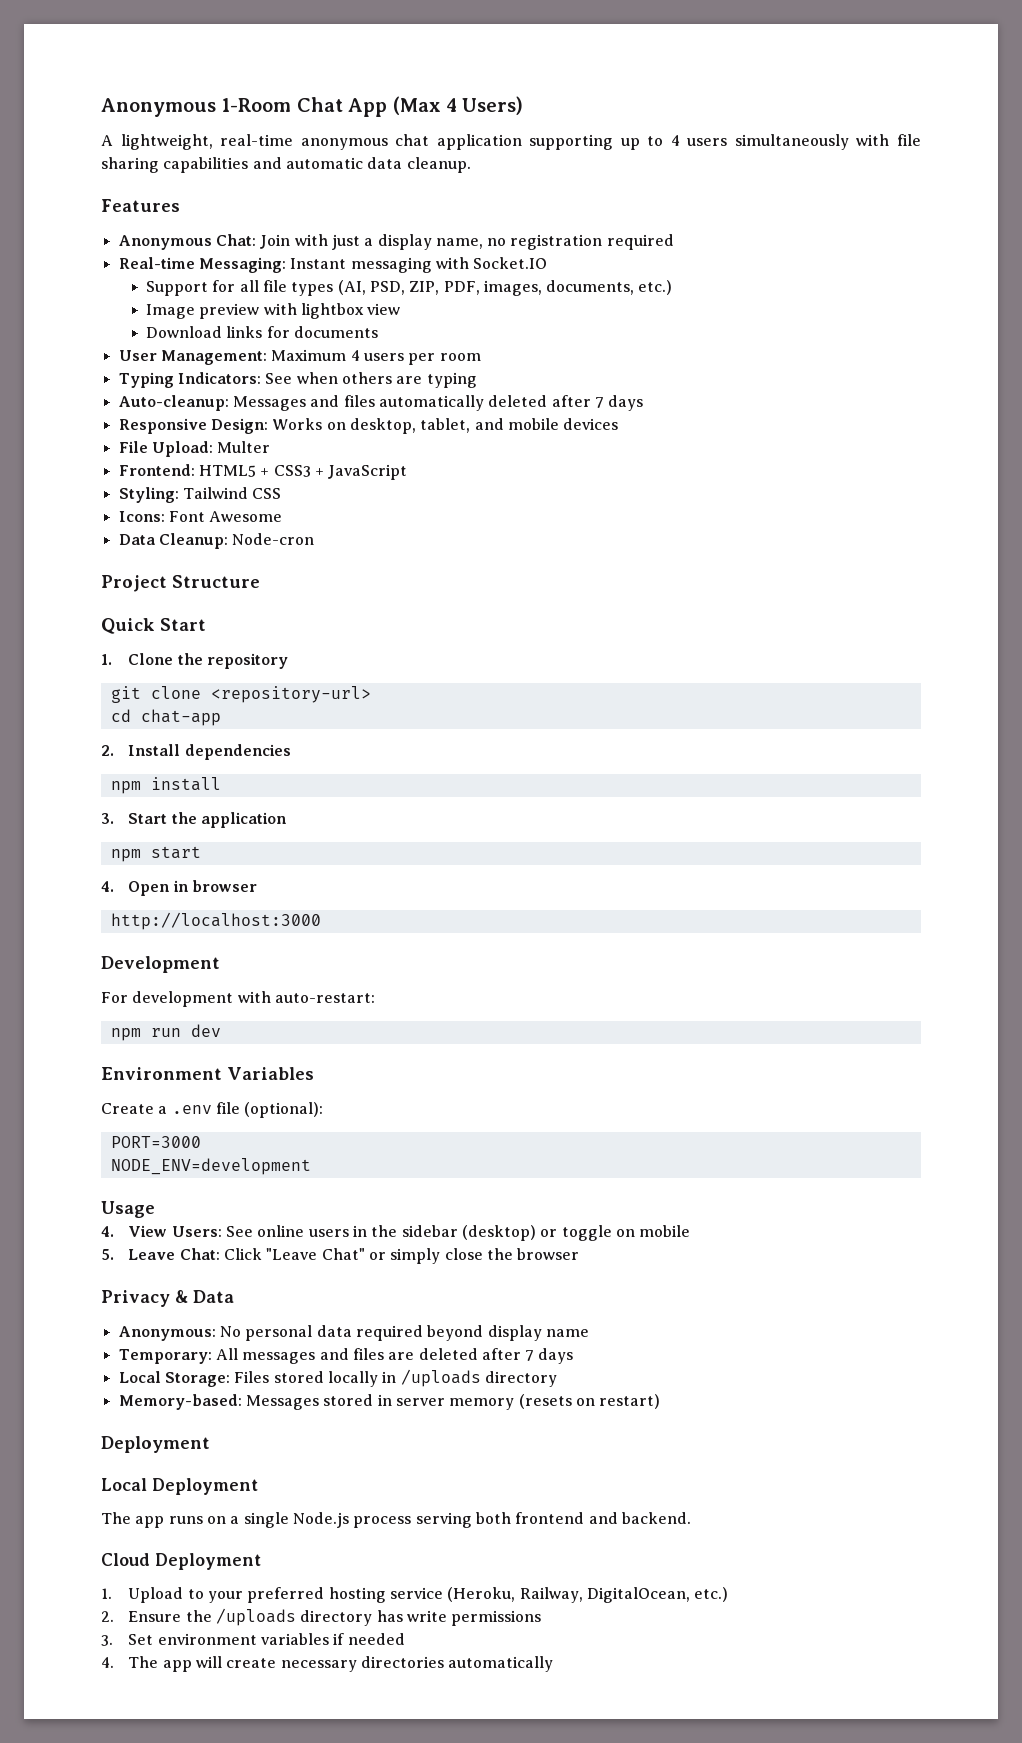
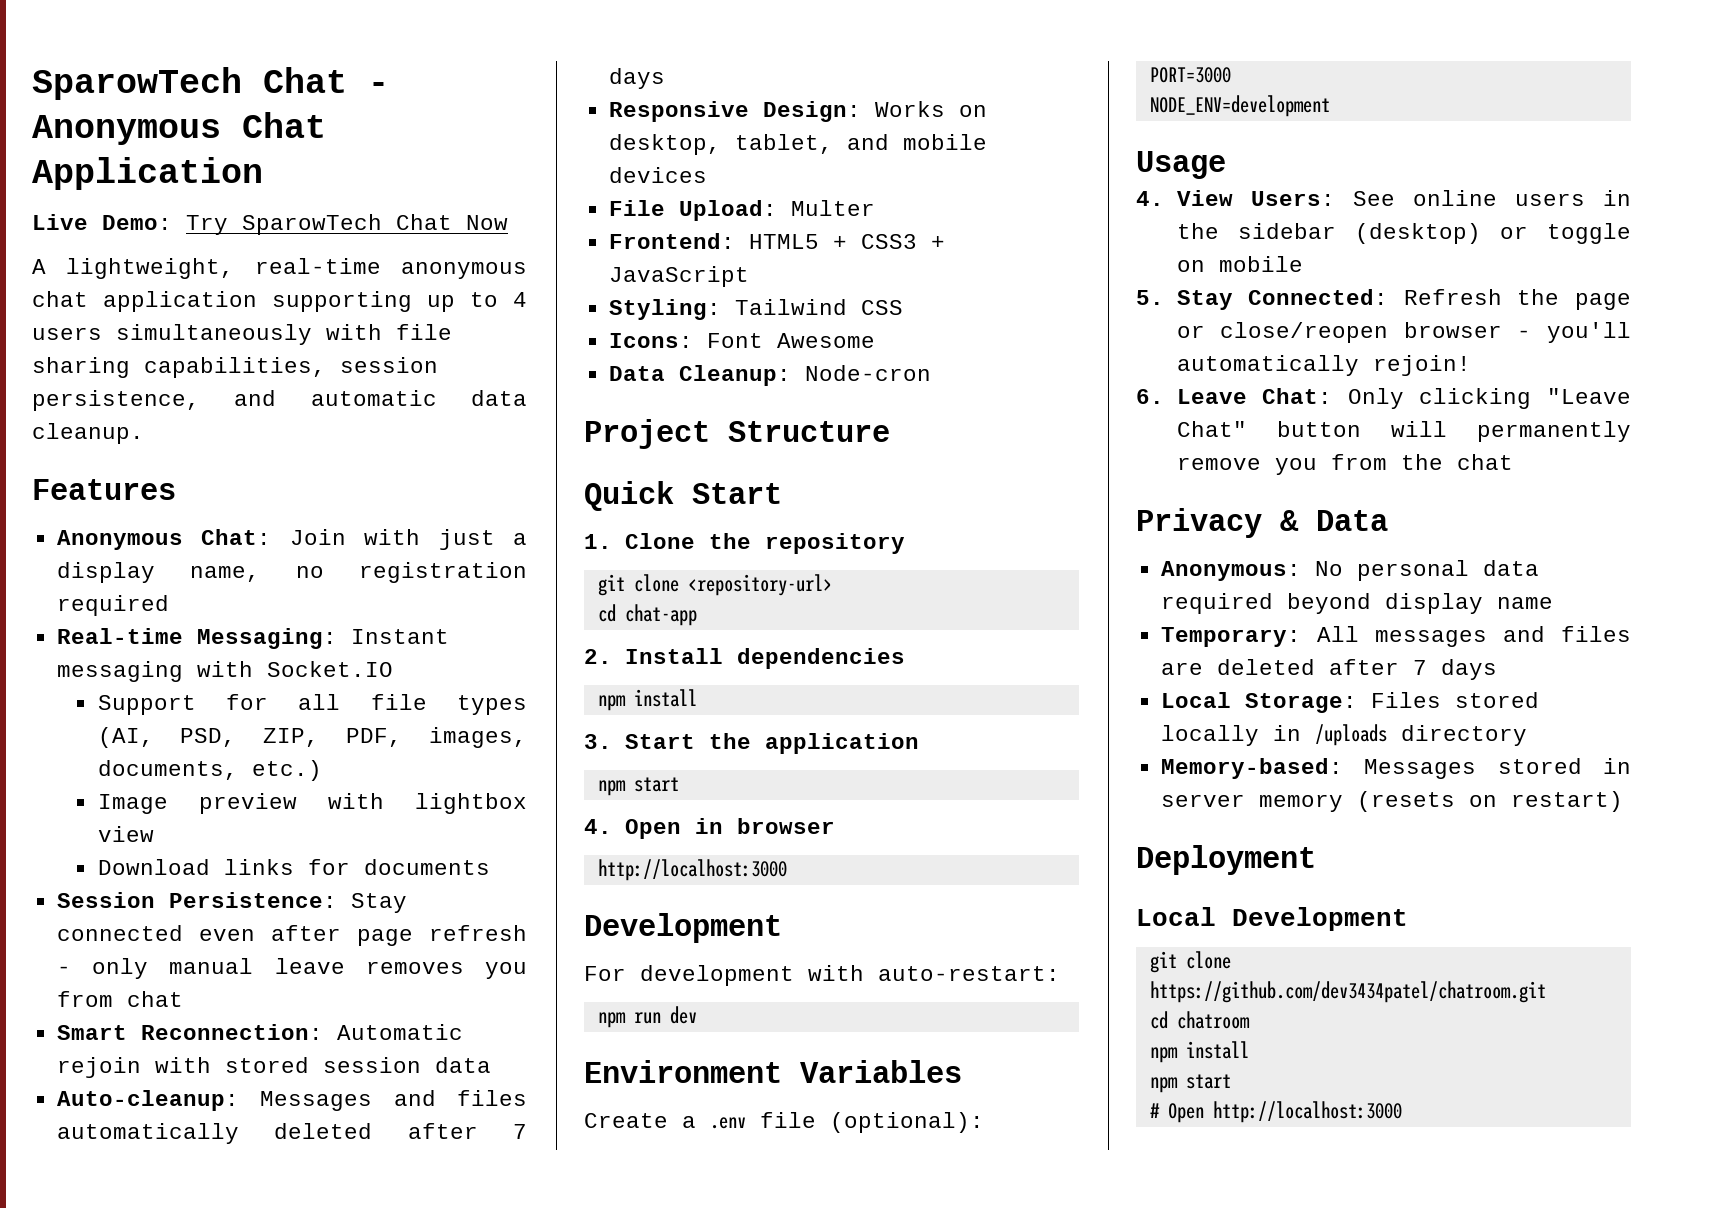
[101,96,524,117] Anonymous 1-Room Chat App (Max 4 Users) -> [32,67,389,100] [32,112,326,145] [32,157,263,190] [32,214,508,235] SparowTech Chat - Anonymous Chat Application // Live Demo: Try SparowTech Chat Now
[163,157,249,173] capabilities -> [144,357,438,378] [32,390,200,411] capabilities, session persistence,
[118,349,481,365] [118,372,477,388] User Management: Maximum 4 users per room // Typing Indicators: See when others are typing -> [56,892,407,913] [56,925,527,946] [56,958,527,979] [56,991,183,1007] [56,1024,463,1040] [56,1057,491,1078] Session Persistence: Stay connected even after page refresh - only manual leave removes you from chat // Smart Reconnection: Automatic rejoin with stored session data
[128,1248,580,1264] Leave Chat: Click "Leave Chat" or simply close the browser -> [1176,289,1631,310] [1176,322,1631,343] [1176,355,1471,376] [1136,388,1631,409] [1176,421,1631,442] [1176,454,1513,475] Stay Connected: Refresh the page or close/reopen browser - you'll automatically rejoin! // 6. Leave Chat: Only clicking "Leave Chat" button will permanently remove you from the chat
[151,1478,258,1495] [101,1512,691,1528] [101,1553,261,1570] [101,1587,729,1603] [101,1608,542,1626] [101,1633,405,1646] [101,1656,554,1672] Deployment // The app runs on a single Node.js process serving both frontend and backend. // Cloud Deployment // 1. Upload to your preferred hosting service (Heroku, Railway, DigitalOcean, etc.) // 2. Ensure the /uploads directory has write permissions // 3. Set environment variables if needed // 4. The app will create necessary directories automatically -> [1232,907,1408,931] [1149,951,1231,973] [1149,981,1546,1003] [1149,1011,1250,1029] [1149,1041,1249,1063] [1149,1074,1231,1093] [1149,1101,1402,1123] Development // git clone https://github.com/dev3434patel/chatroom.git // cd chatroom // npm install // npm start // # Open http://localhost:3000

